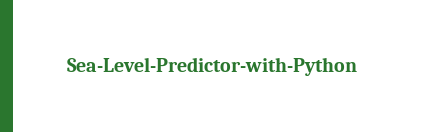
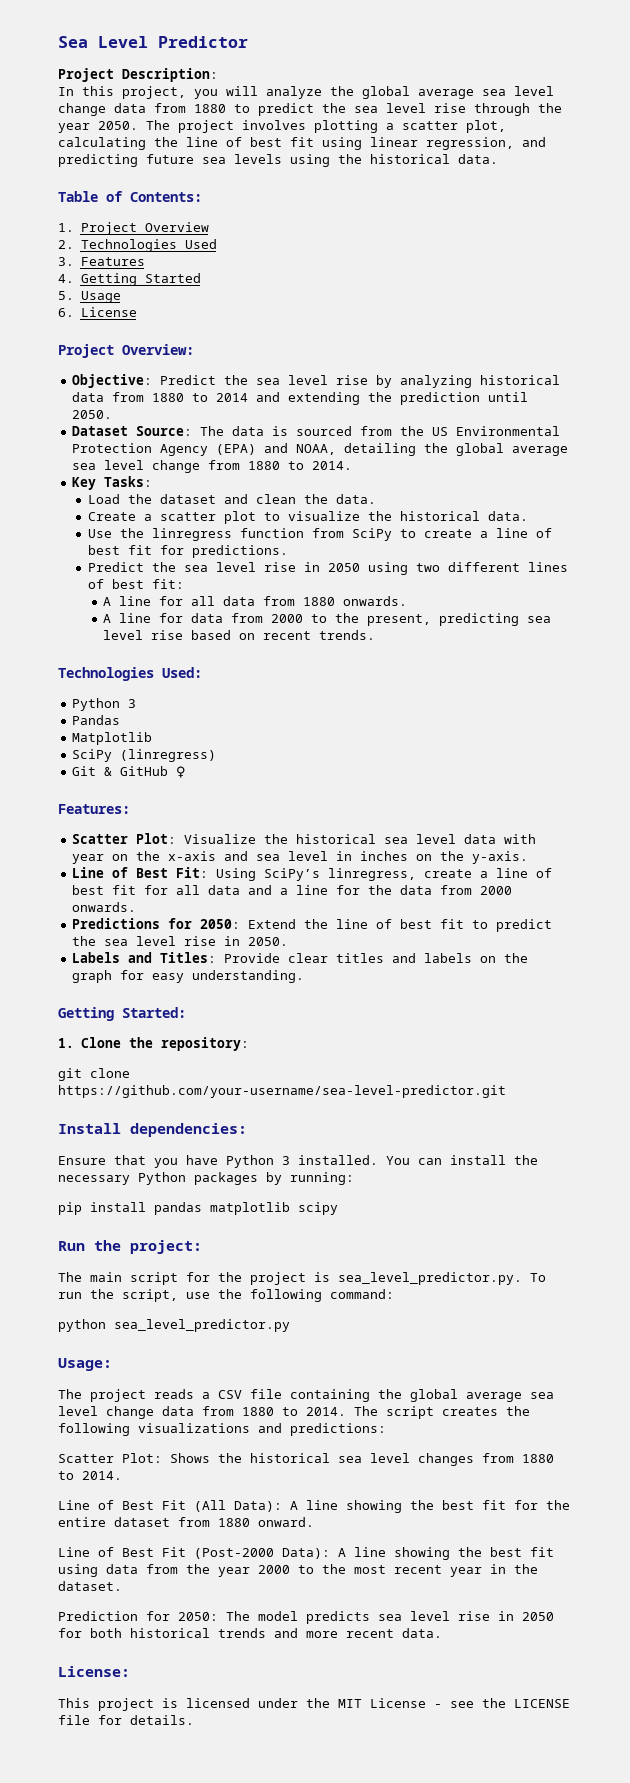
[67,57,357,76] Sea-Level-Predictor-with-Python -> [58,36,248,48] [58,68,218,82] [58,86,554,99] [58,103,562,116] [58,120,506,133] [58,137,546,150] [58,154,498,167] [58,191,202,202] [58,222,209,235] [58,239,217,252] [58,257,145,266] [58,273,201,286] [58,291,121,303] [58,307,137,317] [58,344,194,358] [72,374,561,388] [72,392,529,405] [72,410,113,419] [72,426,561,436] [72,443,569,456] [72,460,353,473] [72,476,153,490] [87,494,376,504] [87,511,528,524] [87,528,552,541] [87,545,288,558] [87,562,568,575] [87,579,184,589] [103,596,408,606] [103,613,552,626] [103,630,376,640] [58,667,202,681] [72,698,137,711] [72,715,121,725] [72,732,153,745] [72,749,217,762] [72,766,187,778] [58,804,130,814] [72,833,537,844] [72,851,529,864] [72,867,553,881] [72,885,513,895] [72,902,137,912] [72,918,553,932] [72,936,289,946] [72,952,529,963] [72,970,305,983] [58,1007,186,1021] [58,1037,249,1051] [58,1068,130,1081] [58,1085,506,1098] [58,1123,247,1137] [58,1155,538,1168] [58,1172,354,1185] [58,1202,338,1215] [58,1240,202,1254] [58,1272,546,1285] [58,1289,394,1302] [58,1319,290,1332] [58,1358,112,1371] [58,1389,554,1402] [58,1406,530,1419] [58,1423,386,1436] [58,1453,554,1466] [58,1471,122,1480] [58,1500,570,1513] [58,1517,314,1527] [58,1547,554,1560] [58,1564,538,1577] [58,1581,122,1591] [58,1611,554,1624] [58,1628,442,1638] [58,1666,130,1677] [58,1698,570,1711] [58,1715,194,1725] Sea Level Predictor // Project Description: // In this project, you will analyze the global average sea level change data from 1880 to predict the sea level rise through the year 2050. The project involves plotting a scatter plot, calculating the line of best fit using linear regression, and predicting future sea levels using the historical data. // Table of Contents: // 1. Project Overview // 2. Technologies Used // 3. Features // 4. Getting Started // 5. Usage // 6. License // Project Overview: // Objective: Predict the sea level rise by analyzing historical data from 1880 to 2014 and extending the prediction until 2050. // Dataset Source: The data is sourced from the US Environmental Protection Agency (EPA) and NOAA, detailing the global average sea level change from 1880 to 2014. // Key Tasks: // Load the dataset and clean the data. // Create a scatter plot to visualize the historical data. // Use the linregress function from SciPy to create a line of best fit for predictions. // Predict the sea level rise in 2050 using two different lines of best fit: // A line for all data from 1880 onwards. // A line for data from 2000 to the present, predicting sea level rise based on recent trends. // Technologies Used: // Python 3 // Pandas // Matplotlib // SciPy (linregress) // Git & GitHub ♀ // Features: // Scatter Plot: Visualize the historical sea level data with year on the x-axis and sea level in inches on the y-axis. // Line of Best Fit: Using SciPy’s linregress, create a line of best fit for all data and a line for the data from 2000 onwards. // Predictions for 2050: Extend the line of best fit to predict the sea level rise in 2050. // Labels and Titles: Provide clear titles and labels on the graph for easy understanding. // Getting Started: // 1. Clone the repository: // git clone https://github.com/your-username/sea-level-predictor.git // Install dependencies: // Ensure that you have Python 3 installed. You can install the necessary Python packages by running: // pip install pandas matplotlib scipy // Run the project: // The main script for the project is sea_level_predictor.py. To run the script, use the following command: // python sea_level_predictor.py // Usage: // The project reads a CSV file containing the global average sea level change data from 1880 to 2014. The script creates the following visualizations and predictions: // Scatter Plot: Shows the historical sea level changes from 1880 to 2014. // Line of Best Fit (All Data): A line showing the best fit for the entire dataset from 1880 onward. // Line of Best Fit (Post-2000 Data): A line showing the best fit using data from the year 2000 to the most recent year in the dataset. // Prediction for 2050: The model predicts sea level rise in 2050 for both historical trends and more recent data. // License: // This project is licensed under the MIT License - see the LICENSE file for details.

